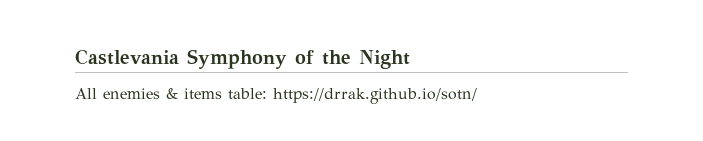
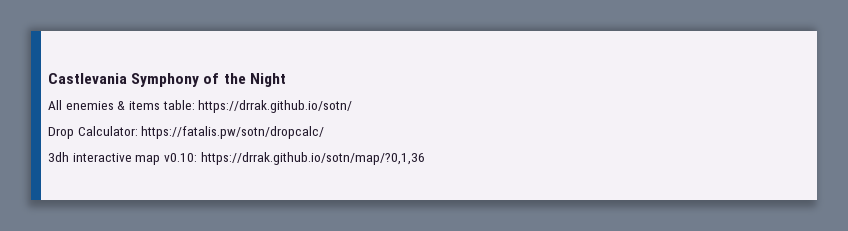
(477, 96) none -> [48,126,325,139] [48,152,425,165] // Drop Calculator: https://fatalis.pw/sotn/dropcalc/ // 3dh interactive map v0.10: https://drrak.github.io/sotn/map/?0,1,36

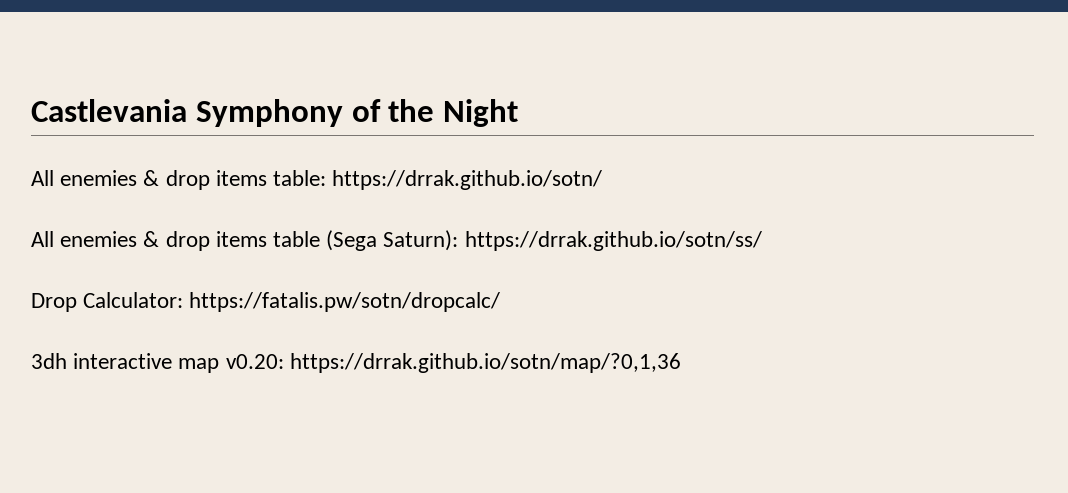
(126, 105) none -> [165,170,210,190] drop
(353, 106) none -> [31,230,762,251] // All enemies & drop items table (Sega Saturn): https://drrak.github.io/sotn/ss/
[163,153,197,162] v0.10: -> [225,354,284,369] v0.20:

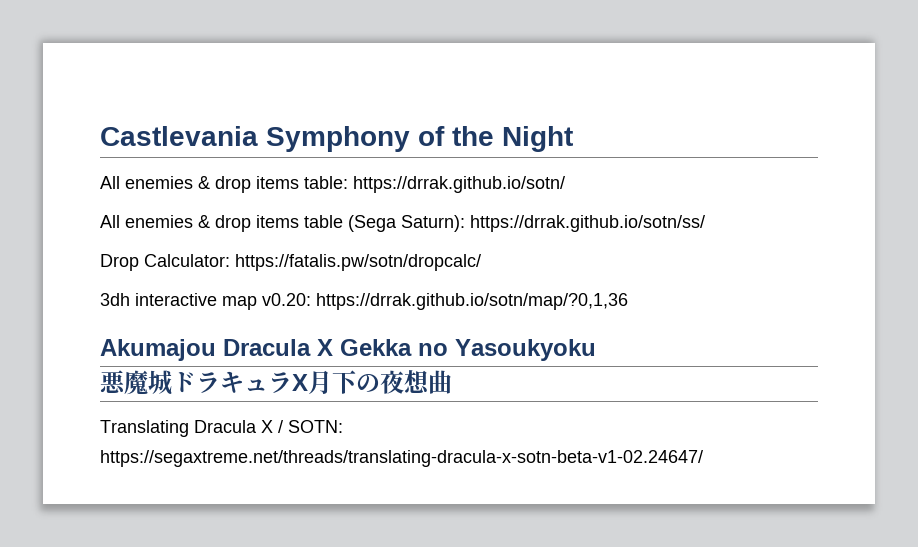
(681, 363) none -> [100,339,596,361] [100,370,452,395] [100,420,343,437] [100,450,703,467] // Akumajou Dracula X Gekka no Yasoukyoku // 悪魔城ドラキュラX月下の夜想曲 // Translating Dracula X / SOTN: https://segaxtreme.net/threads/translating-dracula-x-sotn-beta-v1-02.24647/

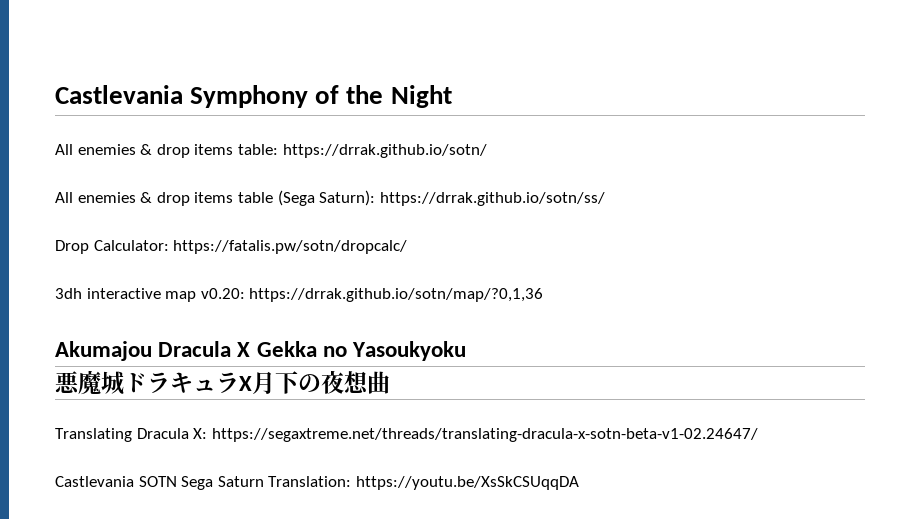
[261,420,343,433] [100,450,703,467] X / SOTN: https://segaxtreme.net/threads/translating-dracula-x-sotn-beta-v1-02.24647/ -> [193,428,758,442] [55,476,579,490] X: https://segaxtreme.net/threads/translating-dracula-x-sotn-beta-v1-02.24647/ // Castlevania SOTN Sega Saturn Translation: https://youtu.be/XsSkCSUqqDA

